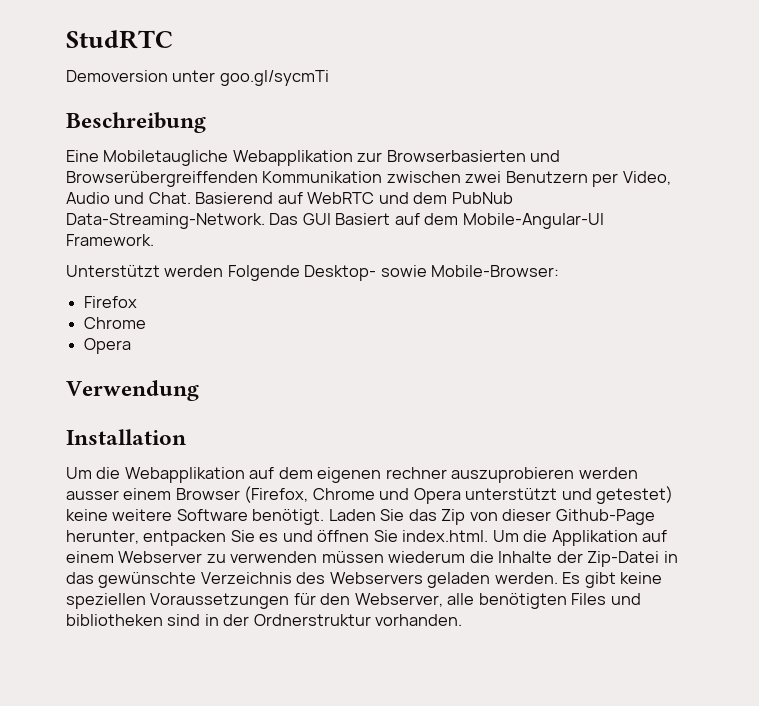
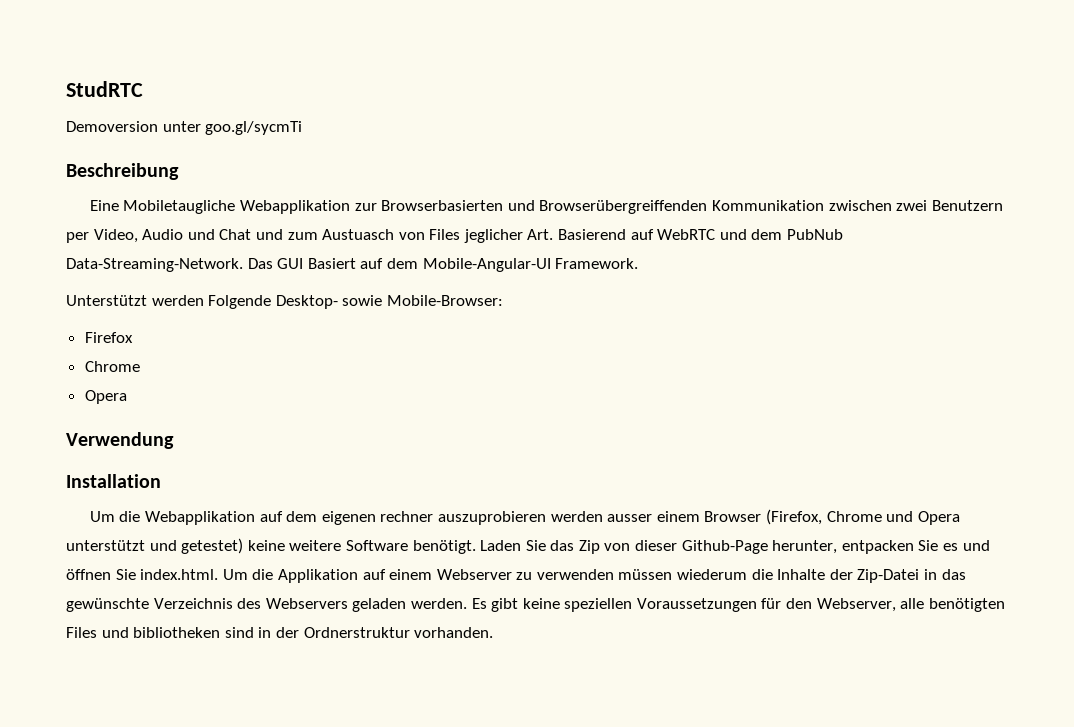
[148,192,191,204] Chat. -> [219,229,554,243] Chat und zum Austuasch von Files jeglicher Art.

